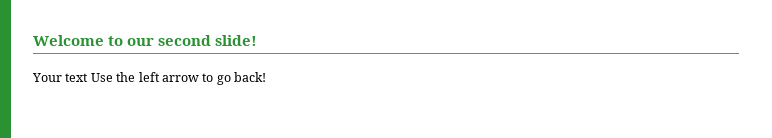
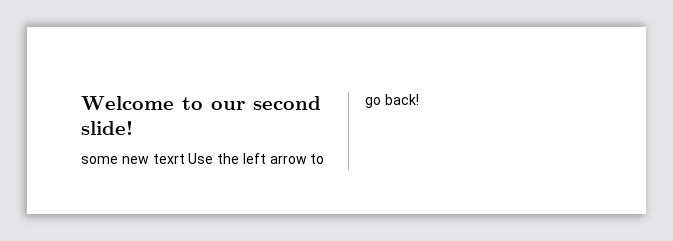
[32,73,89,82] Your text -> [81,154,185,164] some new texrt

